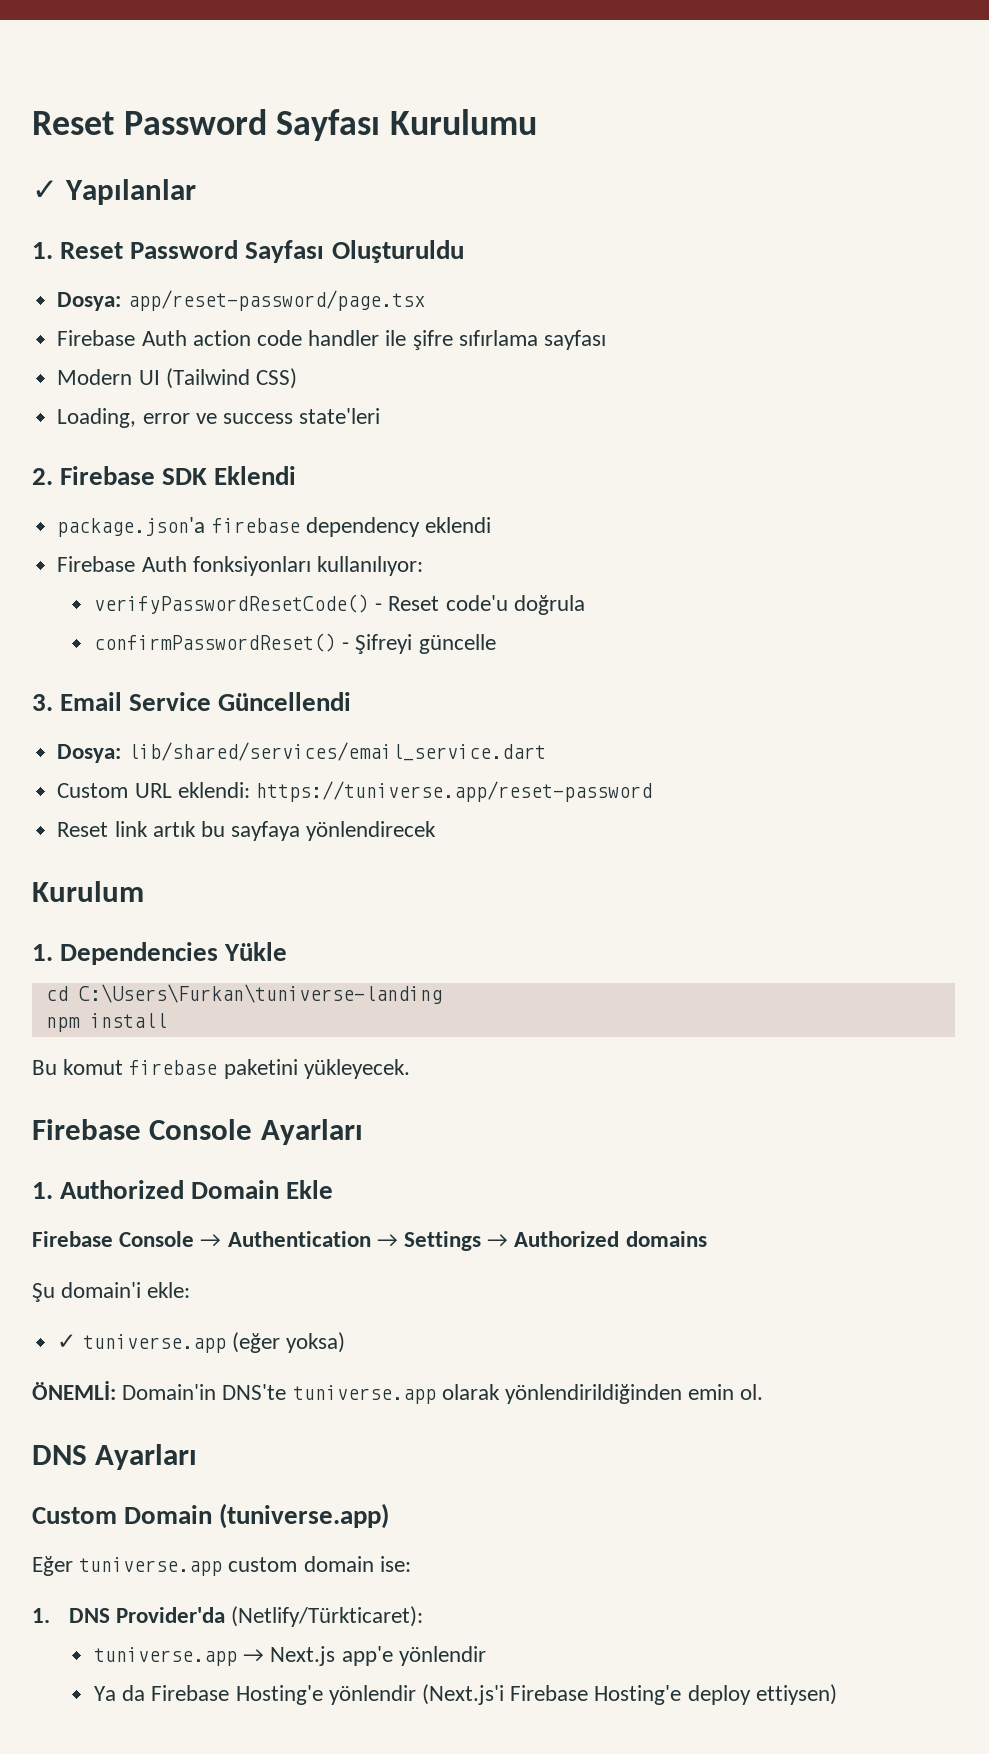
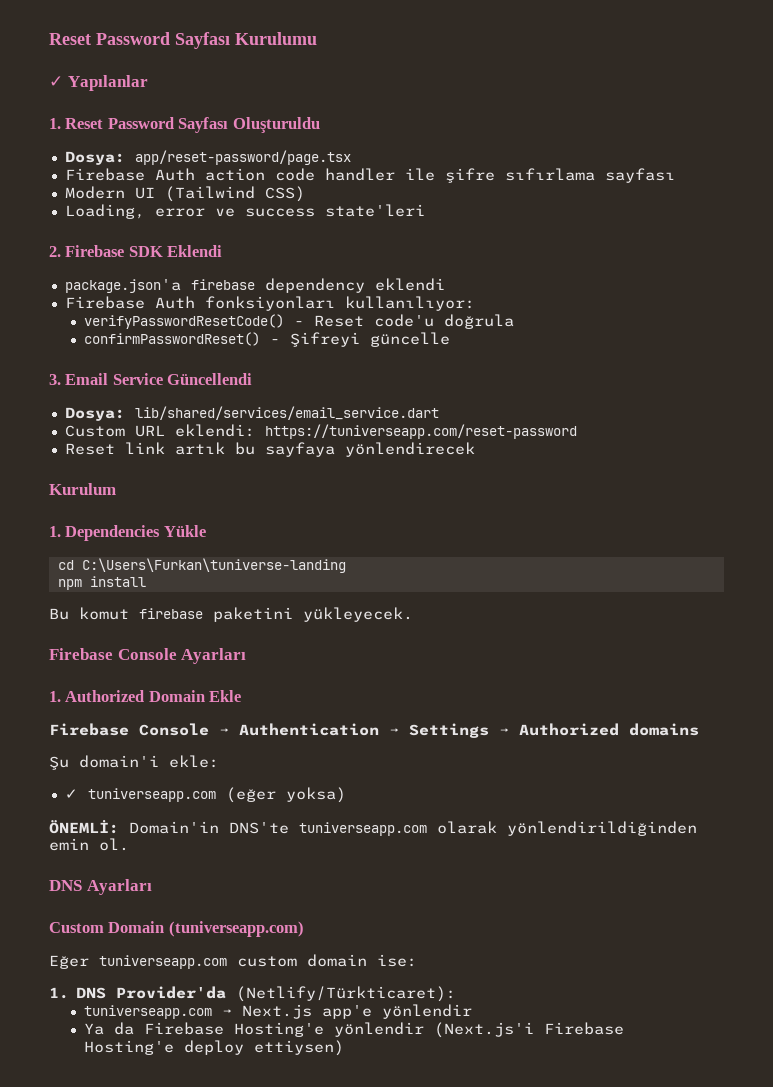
[255,781,652,802] https://tuniverse.app/reset-password -> [264,424,577,439] https://tuniverseapp.com/reset-password
[82,1334,226,1353] tuniverse.app -> [87,788,216,802] tuniverseapp.com
[292,1385,436,1404] tuniverse.app -> [299,822,427,836] tuniverseapp.com
[219,1503,390,1529] (tuniverse.app) -> [168,921,304,937] (tuniverseapp.com)
[79,1557,223,1576] tuniverse.app -> [99,955,227,969] tuniverseapp.com
[93,1647,237,1666] tuniverse.app -> [84,1005,213,1019] tuniverseapp.com

